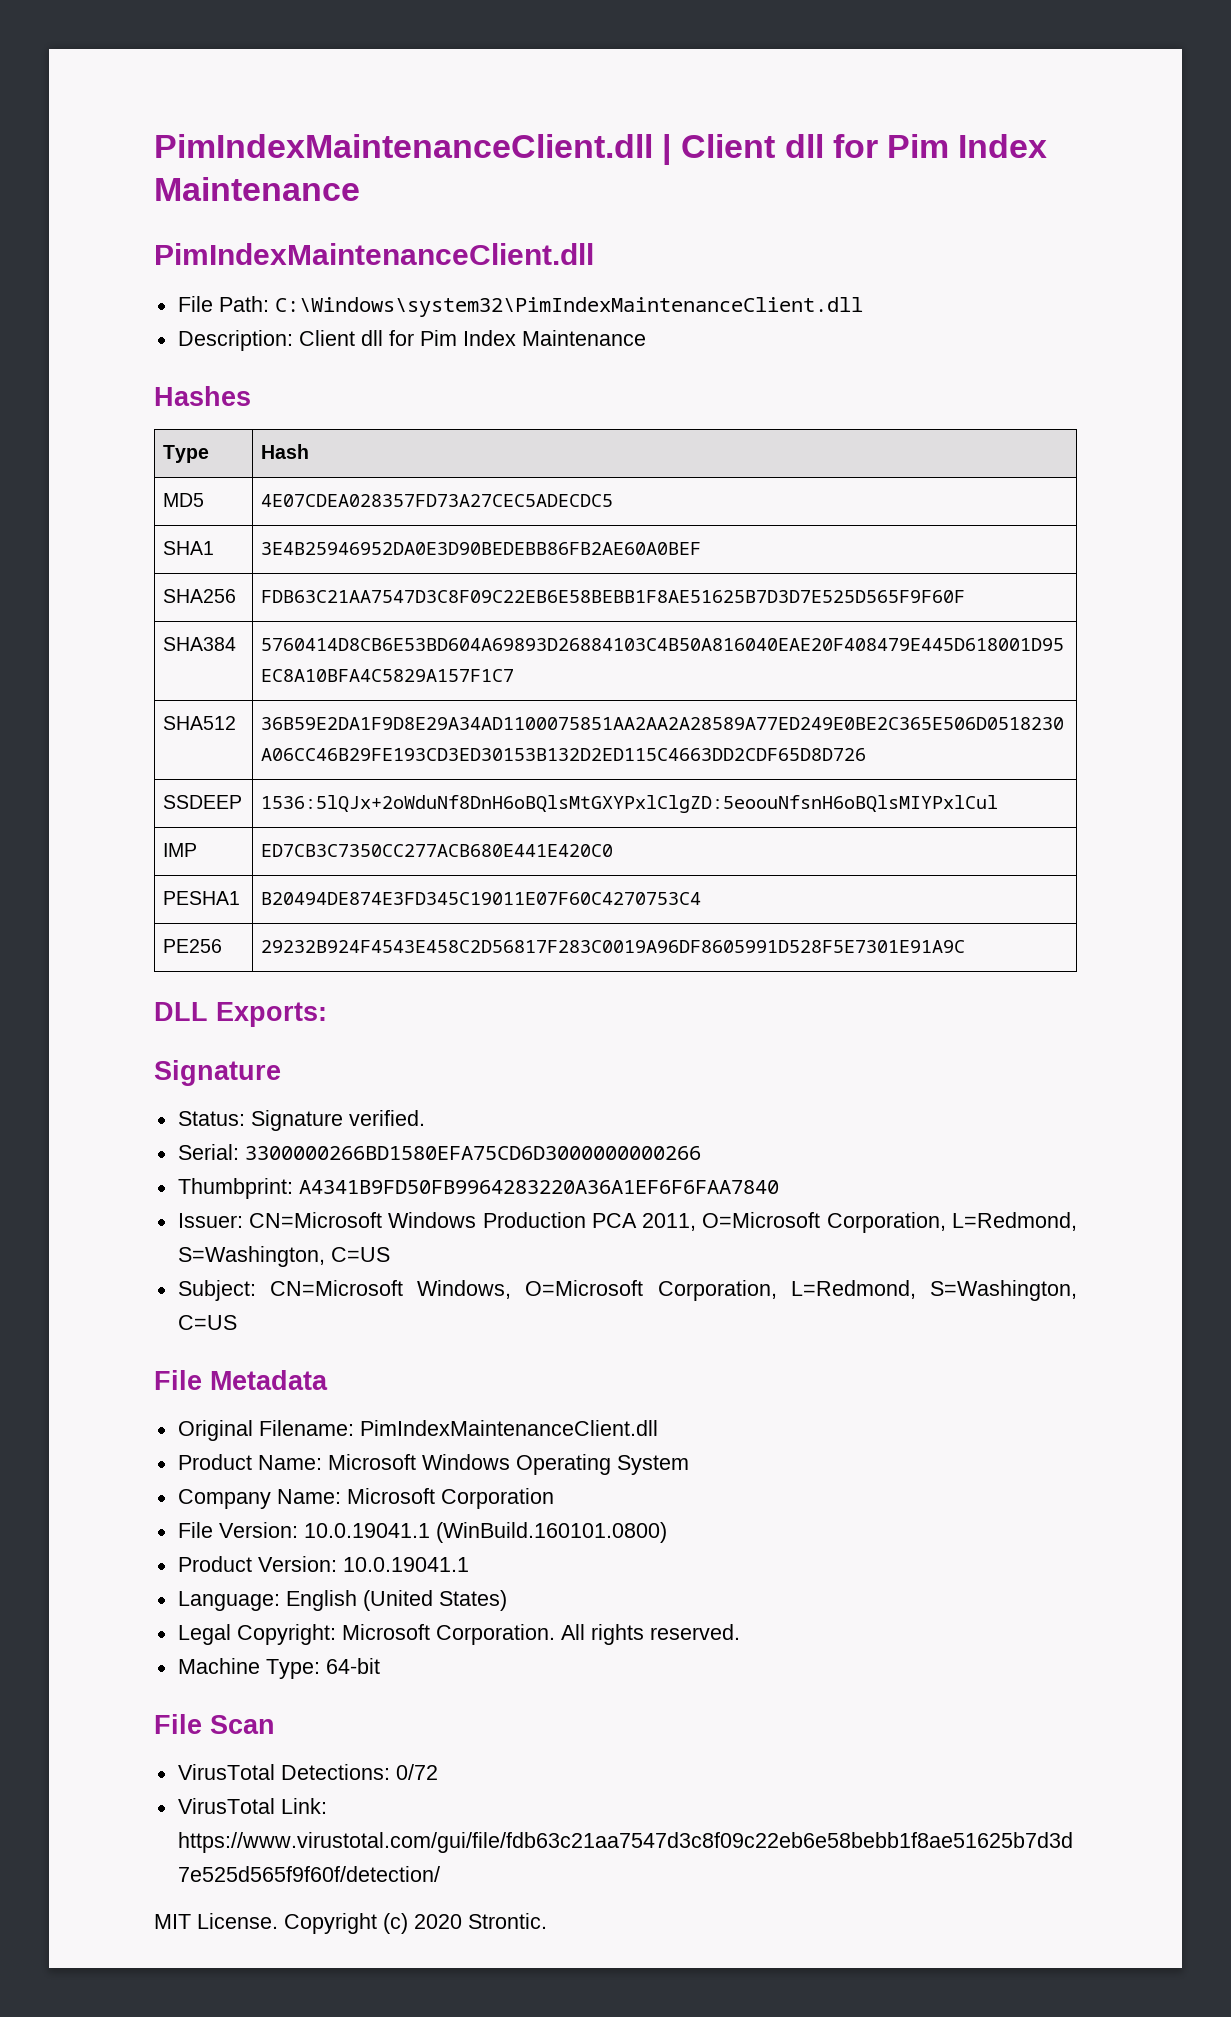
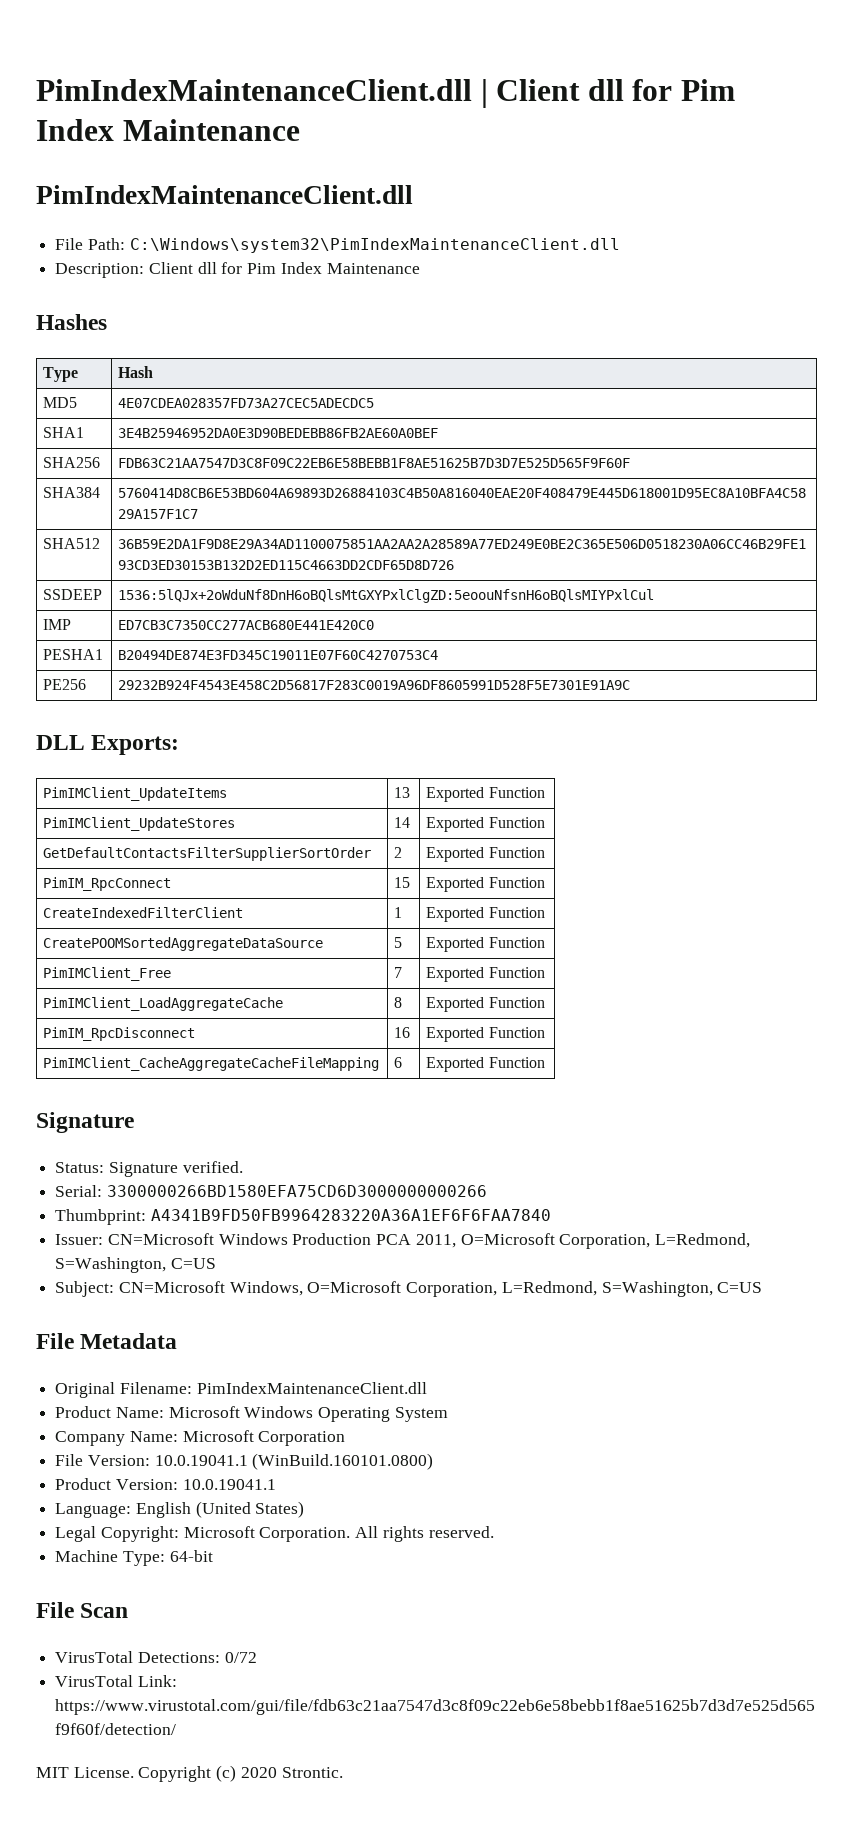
(327, 1014) none -> [43,787,228,801] [394,787,411,798] [426,787,545,802] [43,817,236,831] [394,817,411,828] [426,817,545,832] [43,847,372,861] [394,847,403,858] [426,847,545,862] [43,877,172,891] [394,877,411,888] [426,877,545,892] [43,907,244,918] [394,907,403,918] [426,907,545,922] [43,937,324,951] [394,937,403,948] [426,937,545,952] [43,967,172,981] [394,967,403,978] [426,967,545,982] [43,997,284,1011] [394,997,403,1008] [426,997,545,1012] [43,1027,196,1041] [394,1027,411,1038] [426,1027,545,1042] [43,1057,380,1071] [394,1057,403,1068] [426,1057,545,1072] // PimIMClient_UpdateItems | 13 | Exported Function // PimIMClient_UpdateStores | 14 | Exported Function // GetDefaultContactsFilterSupplierSortOrder | 2 | Exported Function // PimIM_RpcConnect | 15 | Exported Function // CreateIndexedFilterClient | 1 | Exported Function // CreatePOOMSortedAggregateDataSource | 5 | Exported Function // PimIMClient_Free | 7 | Exported Function // PimIMClient_LoadAggregateCache | 8 | Exported Function // PimIM_RpcDisconnect | 16 | Exported Function // PimIMClient_CacheAggregateCacheFileMapping | 6 | Exported Function

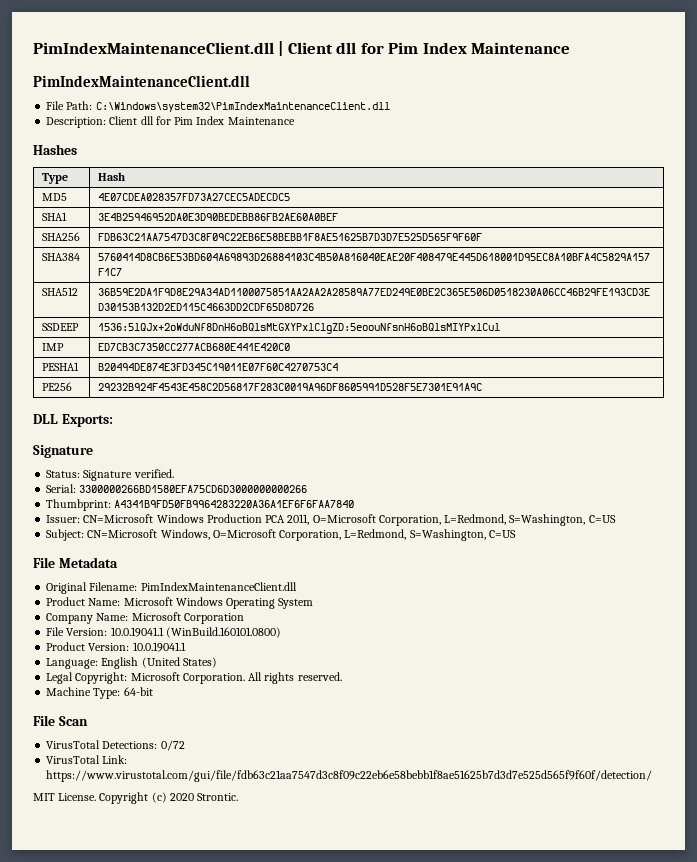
[43,787,228,801] [394,787,411,798] [426,787,545,802] [43,817,236,831] [394,817,411,828] [426,817,545,832] [43,847,372,861] [394,847,403,858] [426,847,545,862] [43,877,172,891] [394,877,411,888] [426,877,545,892] [43,907,244,918] [394,907,403,918] [426,907,545,922] [43,937,324,951] [394,937,403,948] [426,937,545,952] [43,967,172,981] [394,967,403,978] [426,967,545,982] [43,997,284,1011] [394,997,403,1008] [426,997,545,1012] [43,1027,196,1041] [394,1027,411,1038] [426,1027,545,1042] [43,1057,380,1071] [394,1057,403,1068] [426,1057,545,1072] // PimIMClient_UpdateItems | 13 | Exported Function // PimIMClient_UpdateStores | 14 | Exported Function // GetDefaultContactsFilterSupplierSortOrder | 2 | Exported Function // PimIM_RpcConnect | 15 | Exported Function // CreateIndexedFilterClient | 1 | Exported Function // CreatePOOMSortedAggregateDataSource | 5 | Exported Function // PimIMClient_Free | 7 | Exported Function // PimIMClient_LoadAggregateCache | 8 | Exported Function // PimIM_RpcDisconnect | 16 | Exported Function // PimIMClient_CacheAggregateCacheFileMapping | 6 | Exported Function -> (113, 420) none

